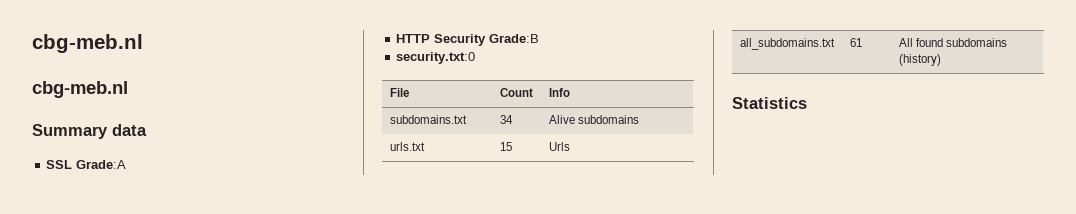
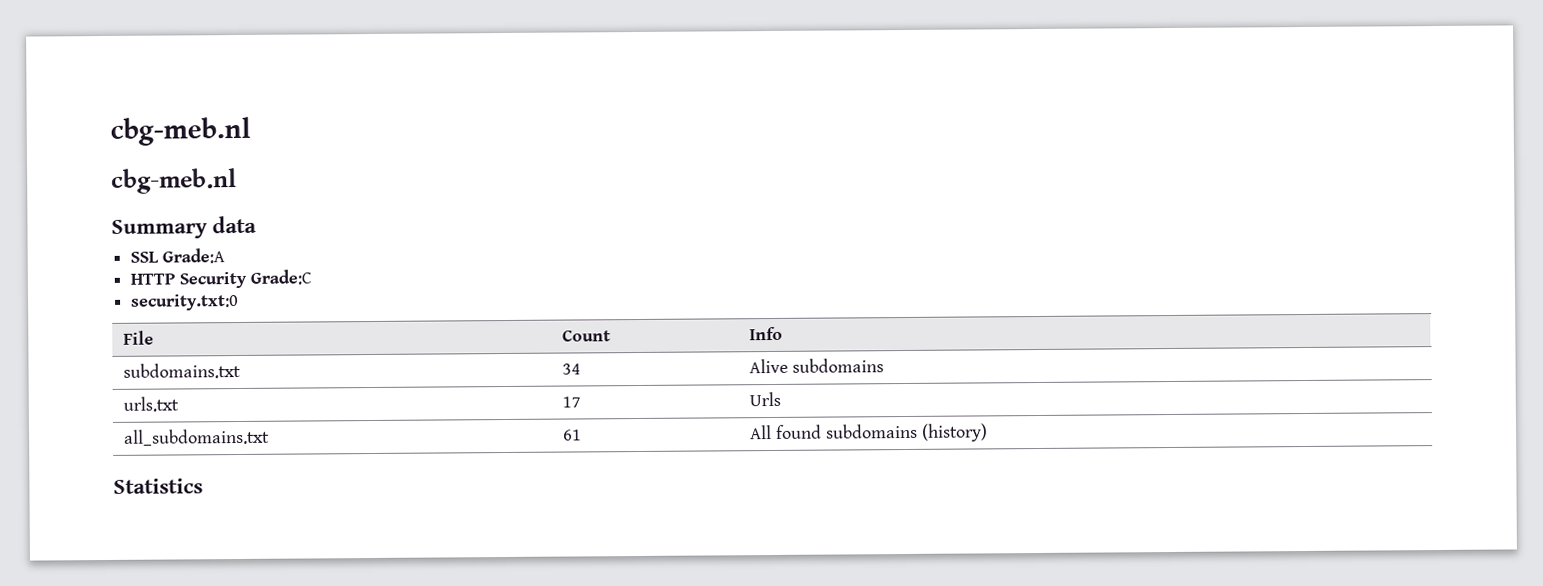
[489,34,540,43] Grade:B -> [249,269,312,285] Grade:C
[499,142,512,151] 15 -> [562,396,582,408] 17

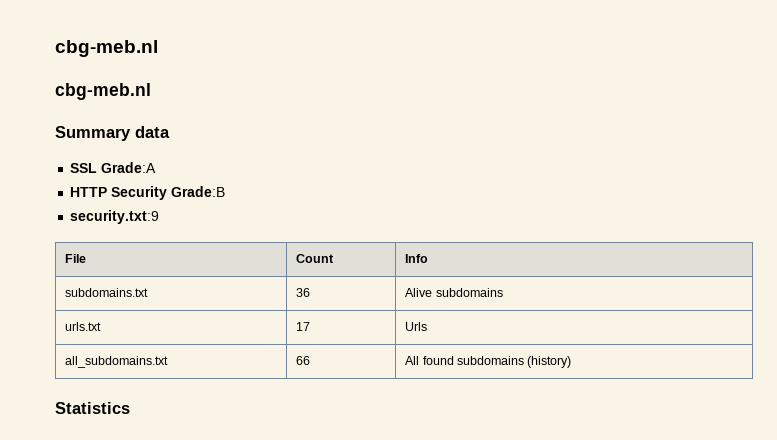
[249,269,312,285] [130,293,240,311] Grade:C // security.txt:0 -> [171,186,226,197] [70,210,160,224] Grade:B // security.txt:9
[562,363,582,375] 34 -> [296,288,311,297] 36
[563,429,583,441] 61 -> [296,356,311,365] 66

